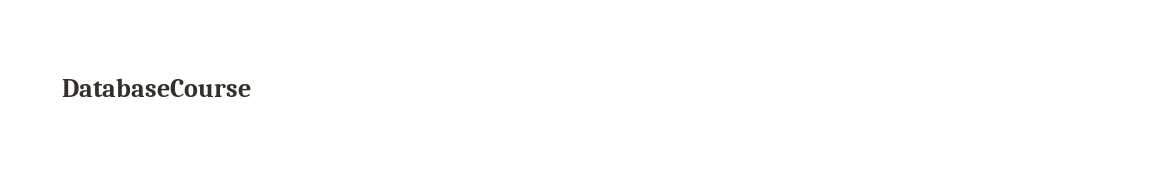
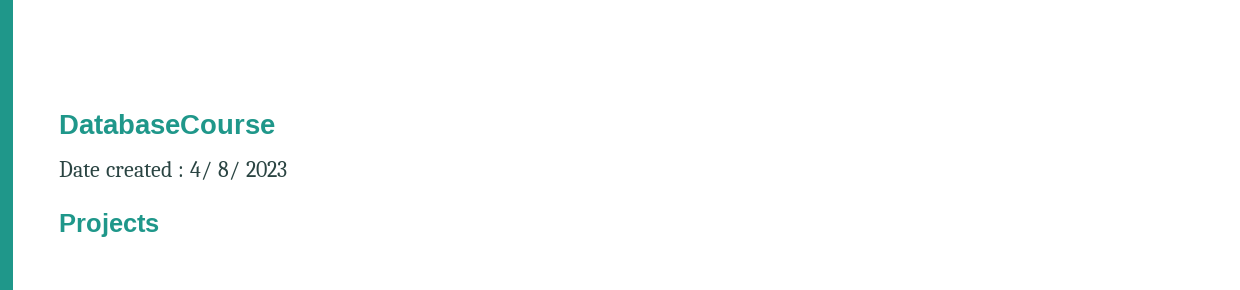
(251, 87) none -> [59,161,287,180] [59,213,159,237] // Date created : 4/ 8/ 2023 // Projects

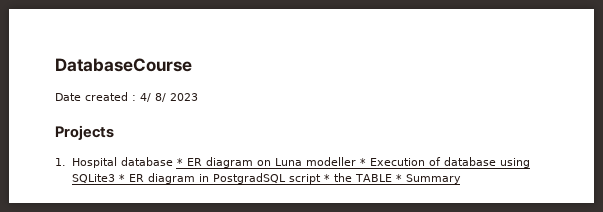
(159, 225) none -> [55,157,530,168] [71,173,461,184] // 1. Hospital database * ER diagram on Luna modeller * Execution of database using SQLite3 * ER diagram in PostgradSQL script * the TABLE * Summary

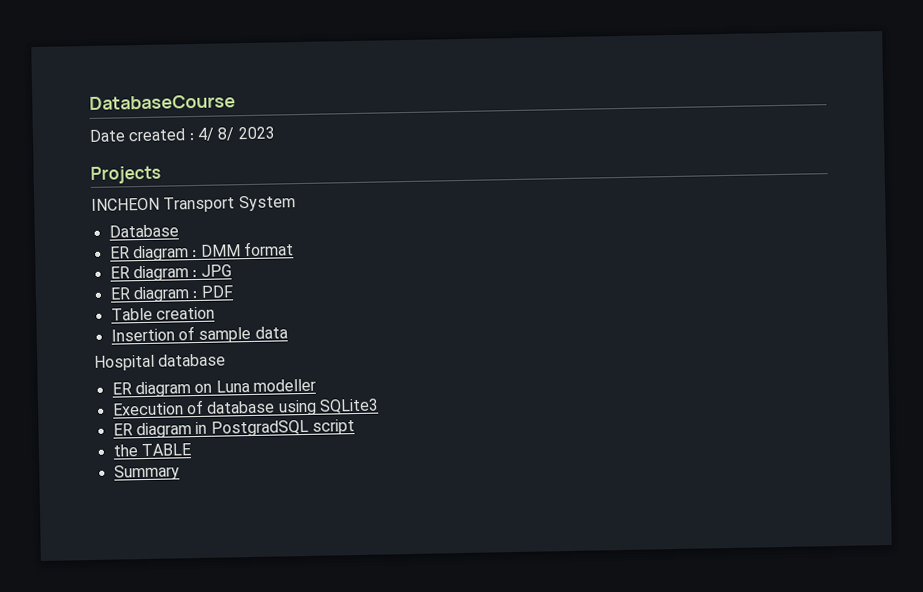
[55,158,66,166] 1. -> [91,195,296,213] [108,224,179,238] [109,241,294,262] [109,264,232,282] [109,285,233,303] [110,306,215,321] [110,326,288,343] INCHEON Transport System // Database // ER diagram : DMM format // ER diagram : JPG // ER diagram : PDF // Table creation // Insertion of sample data //
[176,158,183,166] * -> (227, 360) //
[359,158,366,166] * -> (316, 385) //
[118,174,125,182] * -> (379, 406) //
[323,174,330,182] * -> (355, 427) //
[395,174,402,182] * -> (191, 450) //

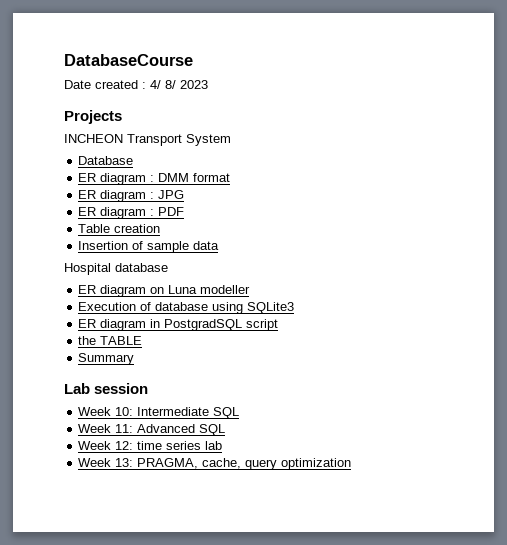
(180, 472) none -> [64,383,149,394] [78,407,240,419] [78,424,226,436] [78,441,223,450] [78,458,352,470] // Lab session // Week 10: Intermediate SQL // Week 11: Advanced SQL // Week 12: time series lab // Week 13: PRAGMA, cache, query optimization

